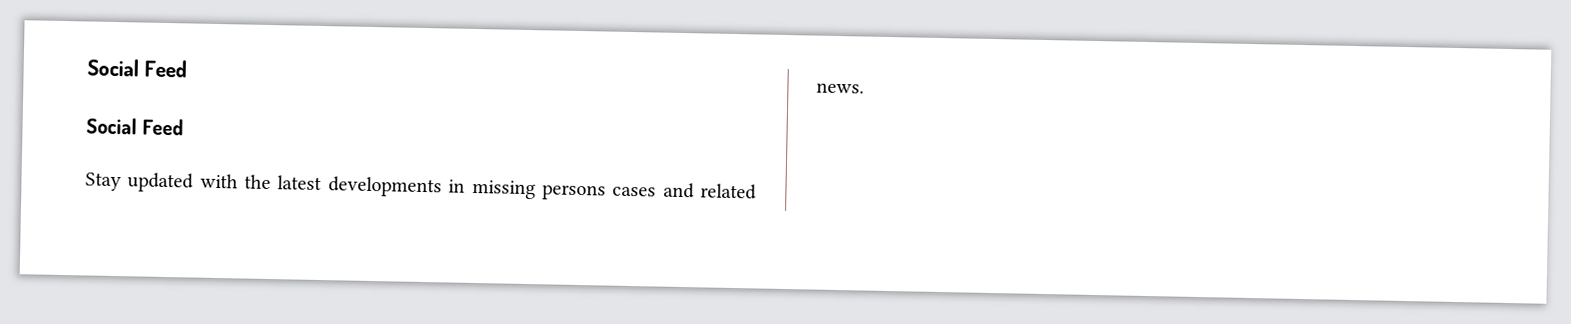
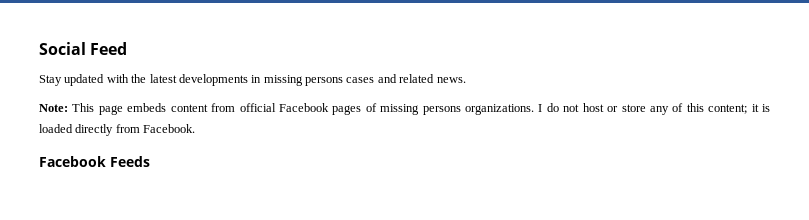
[87,58,187,78] [86,117,184,136] Social Feed // Social Feed -> [39,42,128,55] Social Feed
(864, 88) none -> [39,103,770,115] [39,124,196,136] [39,156,150,167] // Note: This page embeds content from official Facebook pages of missing persons organizations. I do not host or store any of this content; it is loaded directly from Facebook. // Facebook Feeds

